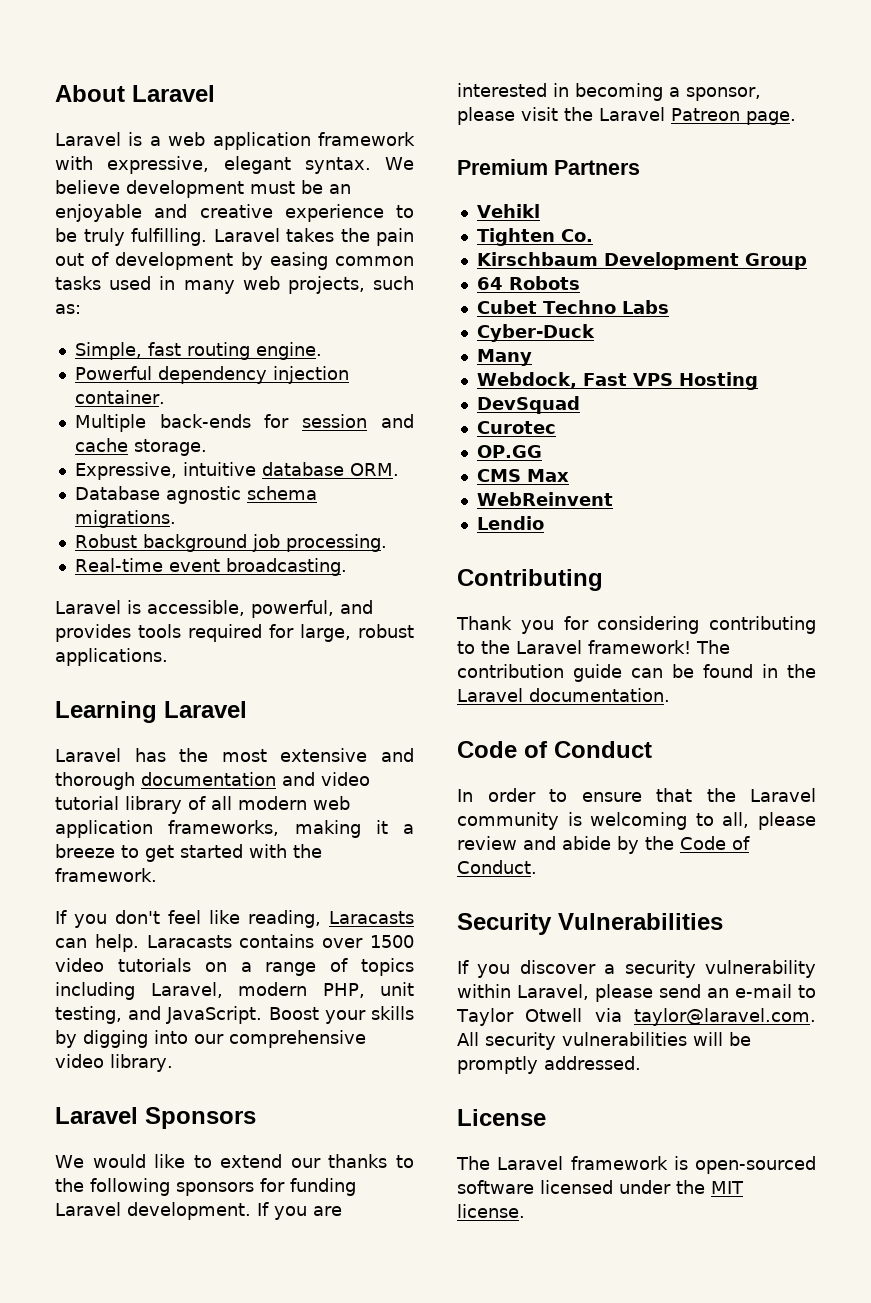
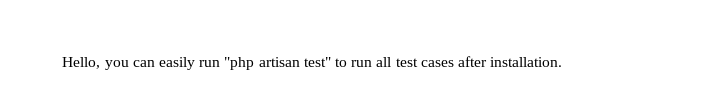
[55,85,215,102] [55,132,415,150] [55,156,415,174] [55,180,351,198] [55,204,414,222] [55,228,414,246] [55,252,414,270] [55,276,414,294] [55,304,81,314] [74,342,322,360] [74,366,349,384] [74,390,165,404] [74,414,414,432] [74,438,207,456] [74,462,399,480] [74,486,317,504] [74,510,176,528] [74,534,387,552] [74,558,347,576] [55,600,373,618] [55,624,414,642] [55,648,168,666] [55,701,247,723] [55,748,414,762] [55,772,370,790] [55,796,350,814] [55,820,414,838] [55,844,322,862] [55,868,157,882] [55,910,414,928] [55,934,414,952] [55,958,414,976] [55,982,414,1000] [55,1006,414,1024] [55,1030,366,1048] [55,1054,173,1072] [55,1107,256,1129] [55,1154,415,1168] [55,1178,356,1196] [55,1202,342,1220] [457,83,761,101] [457,107,796,125] [457,159,640,175] [476,204,540,218] [476,228,593,246] [476,252,807,270] [476,276,580,290] [476,300,669,314] [476,324,595,342] [476,349,532,366] [476,372,758,390] [476,396,580,414] [476,421,556,434] [476,445,542,458] [476,469,569,482] [476,492,613,506] [476,516,544,530] [457,569,603,591] [456,616,816,634] [457,640,730,654] [457,664,816,682] [457,688,670,702] [457,741,652,758] [457,788,816,802] [457,812,816,830] [457,836,750,854] [457,860,537,874] [457,913,723,935] [457,960,816,978] [457,984,816,1002] [456,1008,816,1026] [457,1032,751,1050] [457,1056,641,1074] [457,1109,546,1126] [456,1156,816,1174] [457,1180,744,1194] [457,1204,525,1218] About Laravel // Laravel is a web application framework with expressive, elegant syntax. We believe development must be an enjoyable and creative experience to be truly fulfilling. Laravel takes the pain out of development by easing common tasks used in many web projects, such as: // Simple, fast routing engine. // Powerful dependency injection container. // Multiple back-ends for session and cache storage. // Expressive, intuitive database ORM. // Database agnostic schema migrations. // Robust background job processing. // Real-time event broadcasting. // Laravel is accessible, powerful, and provides tools required for large, robust applications. // Learning Laravel // Laravel has the most extensive and thorough documentation and video tutorial library of all modern web application frameworks, making it a breeze to get started with the framework. // If you don't feel like reading, Laracasts can help. Laracasts contains over 1500 video tutorials on a range of topics including Laravel, modern PHP, unit testing, and JavaScript. Boost your skills by digging into our comprehensive video library. // Laravel Sponsors // We would like to extend our thanks to the following sponsors for funding Laravel development. If you are interested in becoming a sponsor, please visit the Laravel Patreon page. // Premium Partners // Vehikl // Tighten Co. // Kirschbaum Development Group // 64 Robots // Cubet Techno Labs // Cyber-Duck // Many // Webdock, Fast VPS Hosting // DevSquad // Curotec // OP.GG // CMS Max // WebReinvent // Lendio // Contributing // Thank you for considering contributing to the Laravel framework! The contribution guide can be found in the Laravel documentation. // Code of Conduct // In order to ensure that the Laravel community is welcoming to all, please review and abide by the Code of Conduct. // Security Vulnerabilities // If you discover a security vulnerability within Laravel, please send an e-mail to Taylor Otwell via taylor@laravel.com. All security vulnerabilities will be promptly addressed. // License // The Laravel framework is open-sourced software licensed under the MIT license. -> [62,56,563,70] Hello, you can easily run "php artisan test" to run all test cases after installation.

